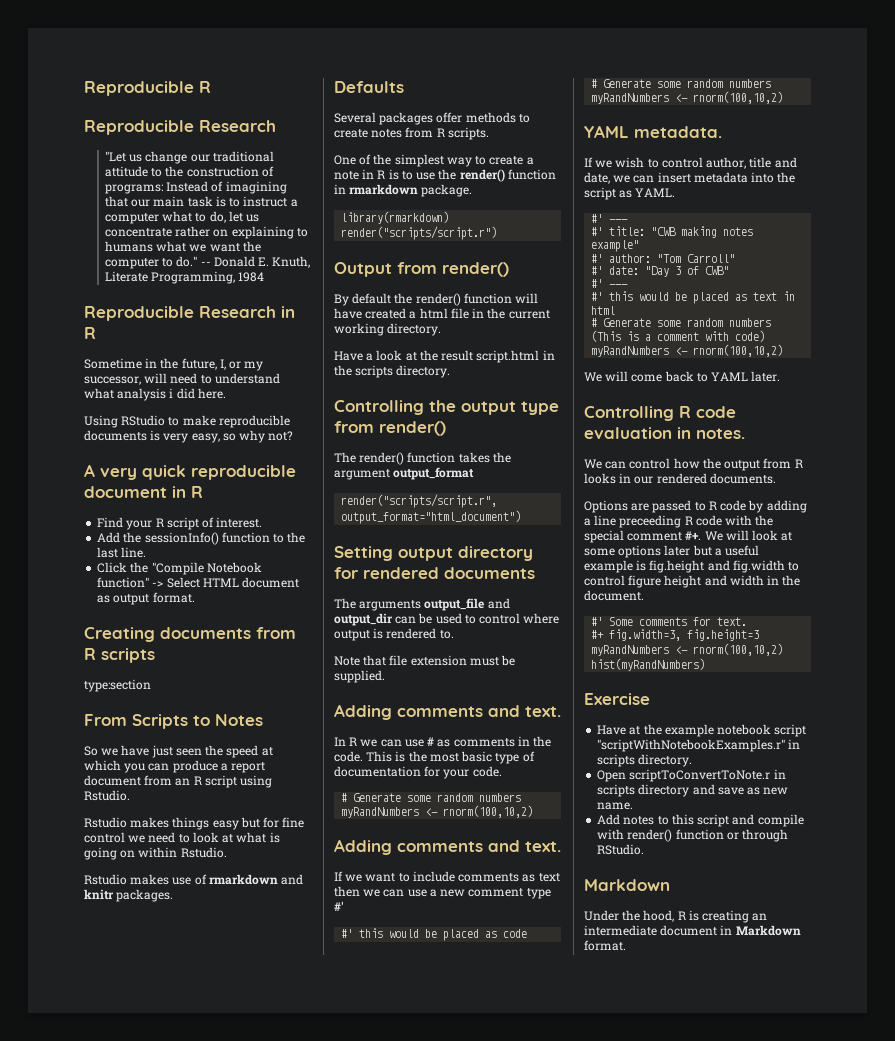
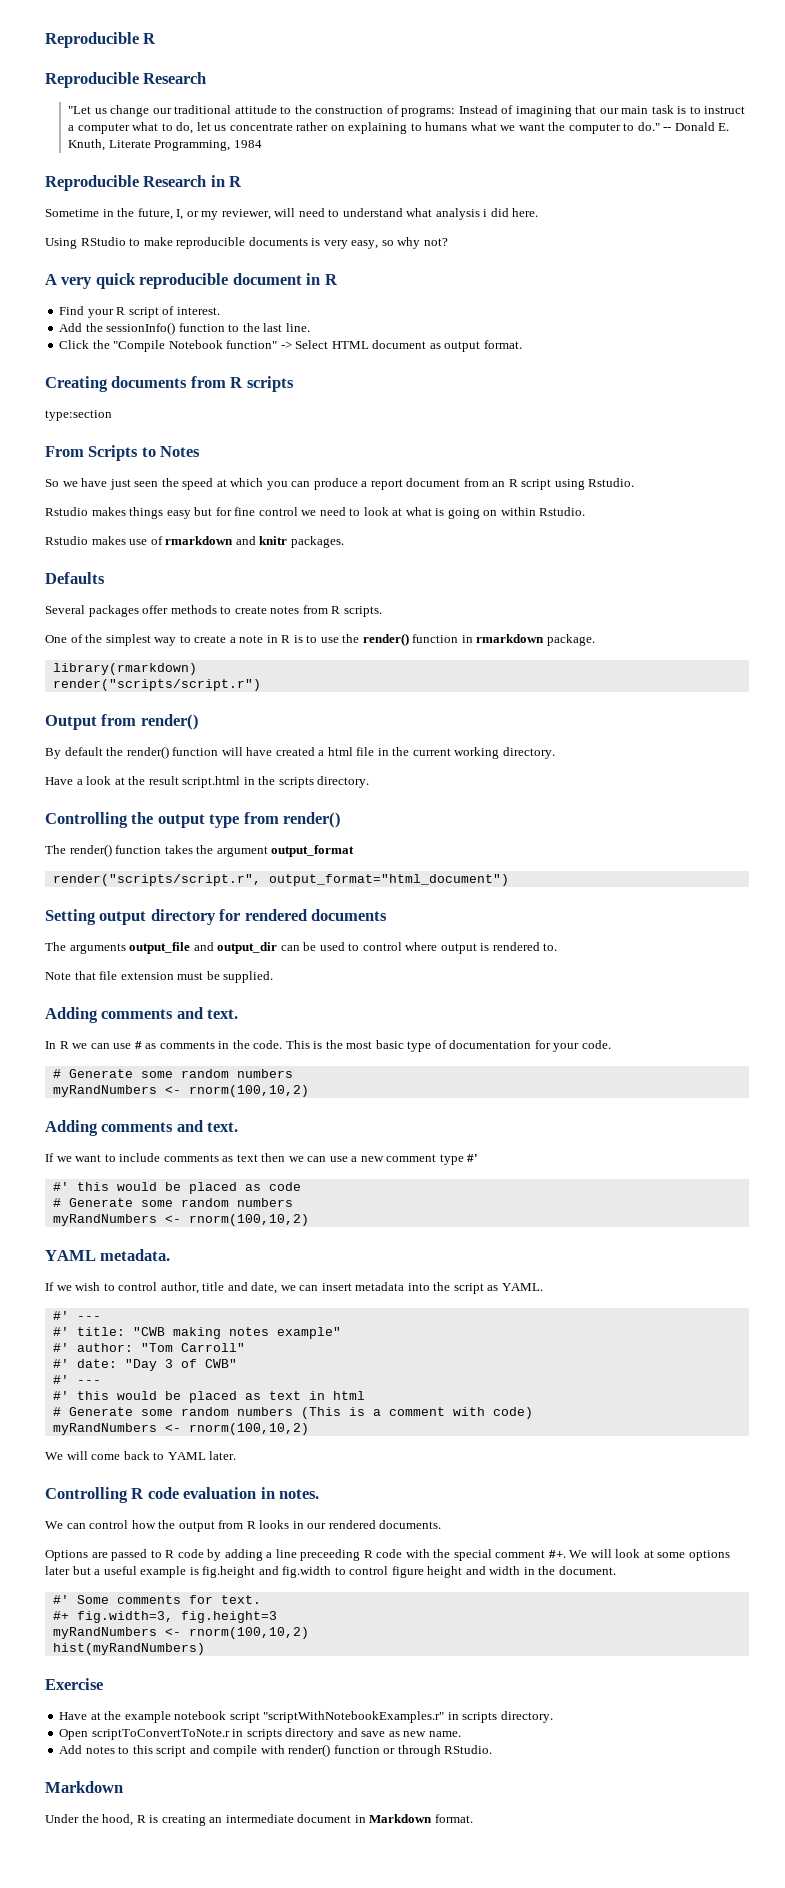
[84,376,141,385] successor, -> [221,209,271,220] reviewer,

